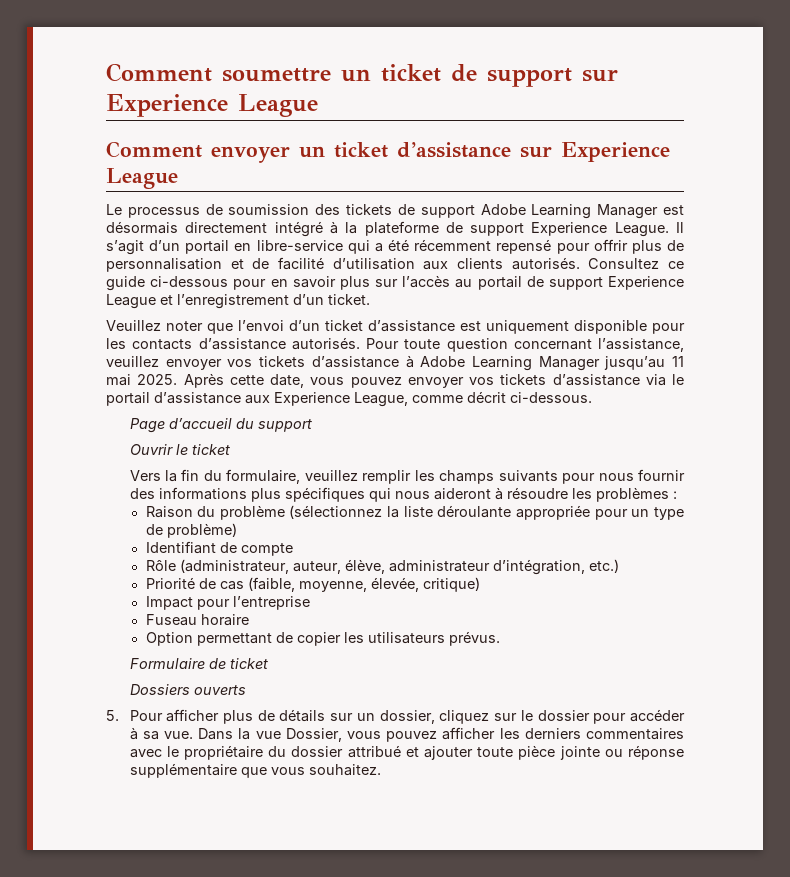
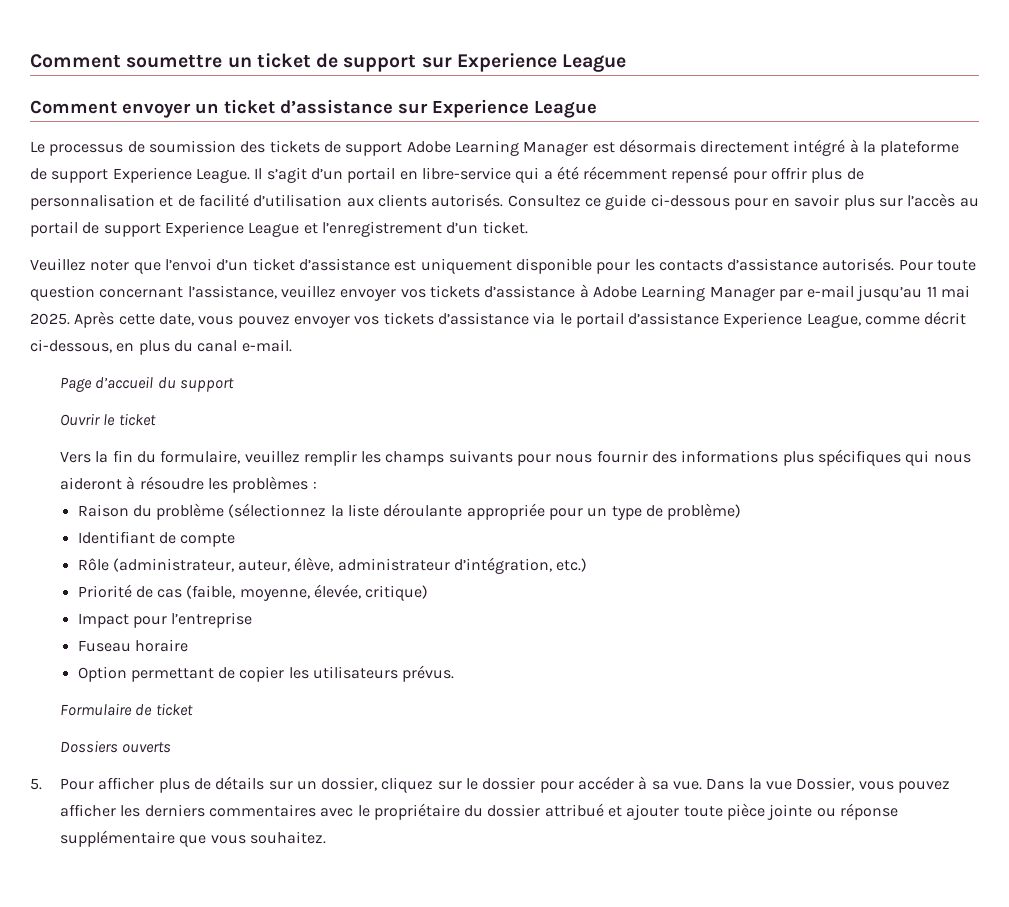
(600, 363) none -> [778,285,855,301] par e-mail
[245,395,270,404] aux -> (720, 318) none
[510,392,592,403] ci-dessous. -> [30,339,292,355] ci-dessous, en plus du canal e-mail.

